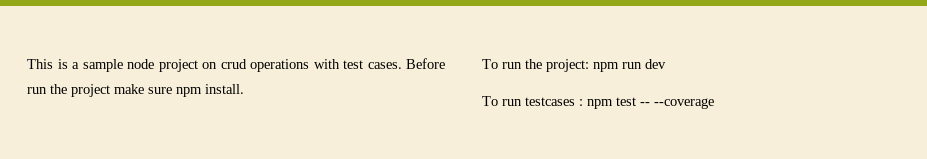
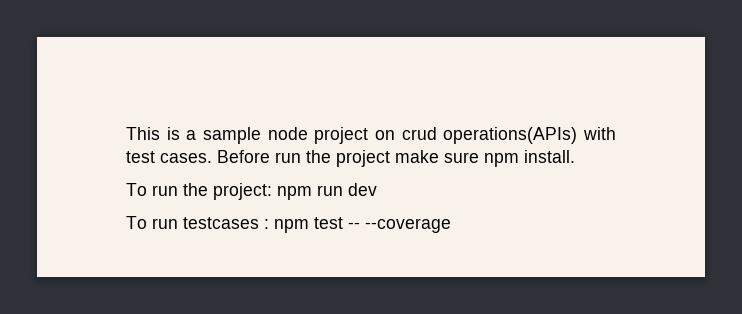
[250,59,309,72] operations -> [443,127,578,144] operations(APIs)

